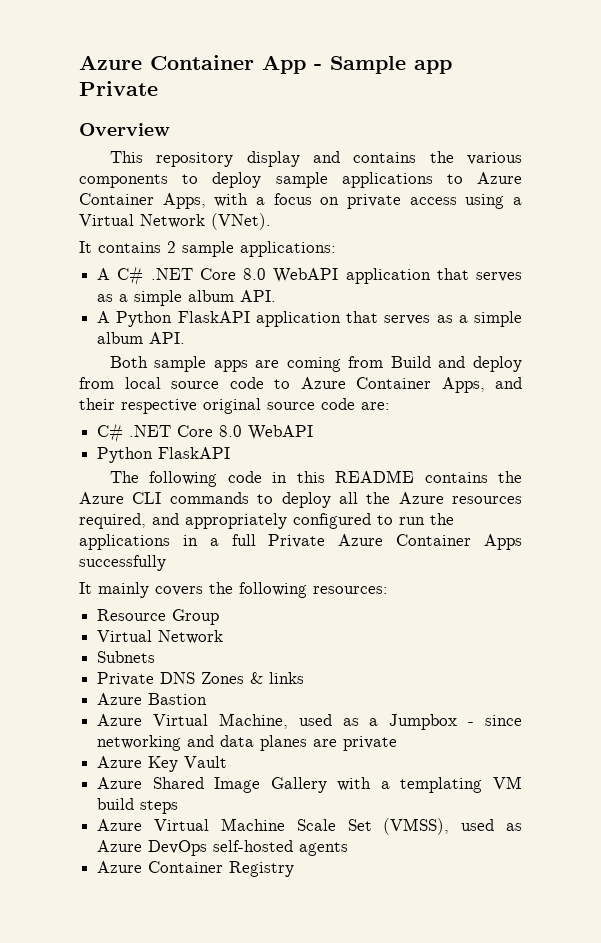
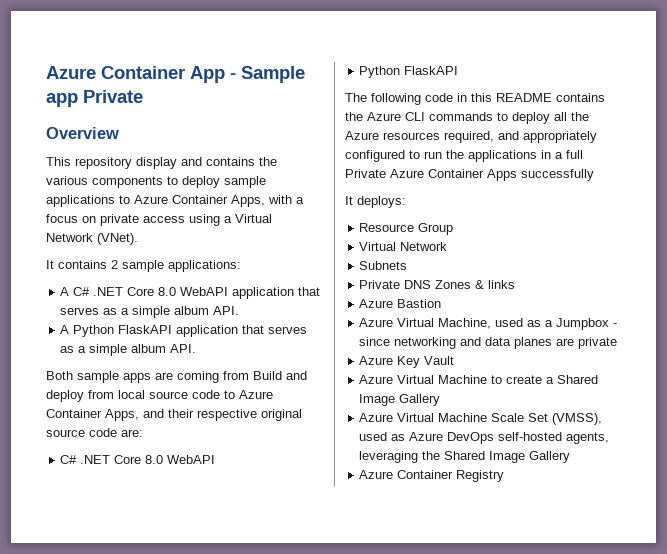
[98,582,388,598] mainly covers the following resources: -> [357,196,406,208] deploys:
[152,776,522,793] [97,798,179,814] Shared Image Gallery with a templating VM build steps -> [397,375,599,384] [359,394,441,406] Virtual Machine to create a Shared Image Gallery
[299,842,349,856] agents -> [566,432,610,444] [359,451,571,463] agents, leveraging the Shared Image Gallery

